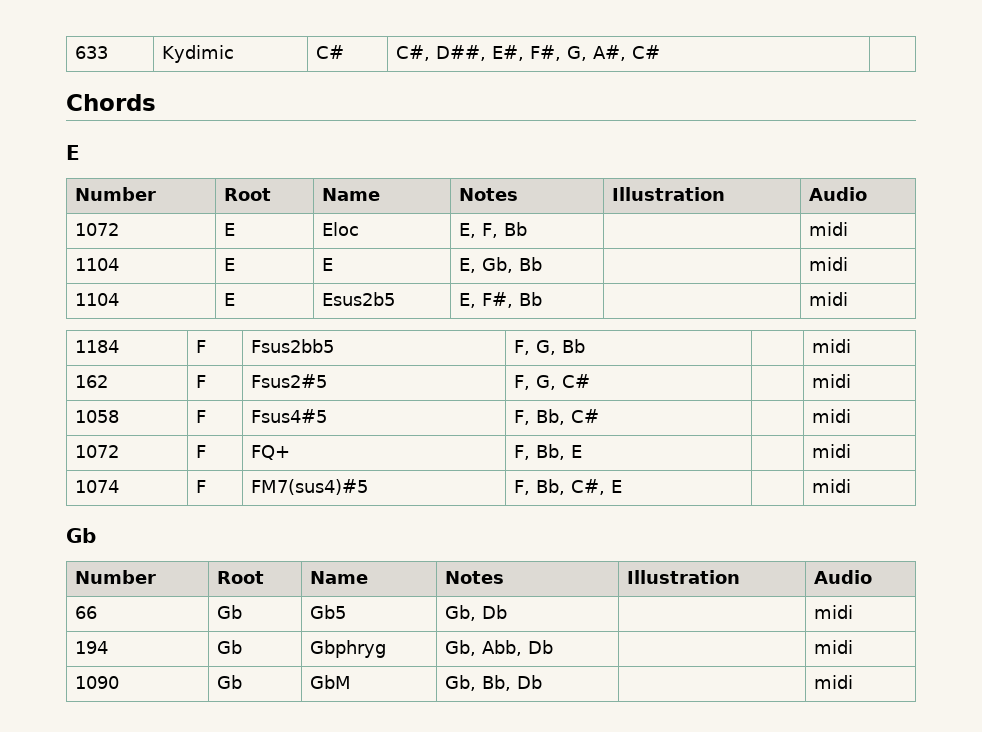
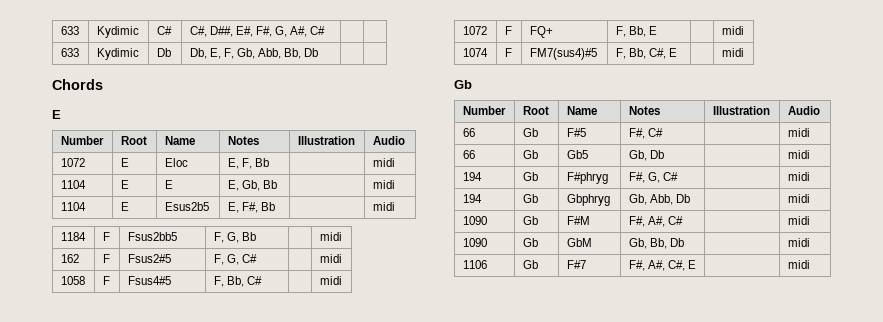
(660, 52) none -> [60,48,79,57] [96,48,139,60] [156,48,171,57] [189,48,319,59] | // 633 | Kydimic | Db | Db, E, F, Gb, Abb, Bb, Db | |
(872, 577) none -> [462,128,475,137] [522,128,538,137] [566,128,586,137] [628,128,663,139] [787,128,810,137] // 66 | Gb | F#5 | F#, C# | | midi
(853, 612) none -> [462,172,482,181] [522,172,538,181] [566,172,608,184] [628,172,678,183] [787,172,810,181] // 194 | Gb | F#phryg | F#, G, C# | | midi
(853, 647) none -> [462,216,487,225] [522,216,538,225] [566,216,590,225] [628,216,683,227] [787,216,810,225] // 1090 | Gb | F#M | F#, A#, C# | | midi
(853, 682) none -> [462,260,487,269] [522,260,538,269] [566,260,586,269] [628,260,697,271] [787,260,810,269] // 1106 | Gb | F#7 | F#, A#, C#, E | | midi

